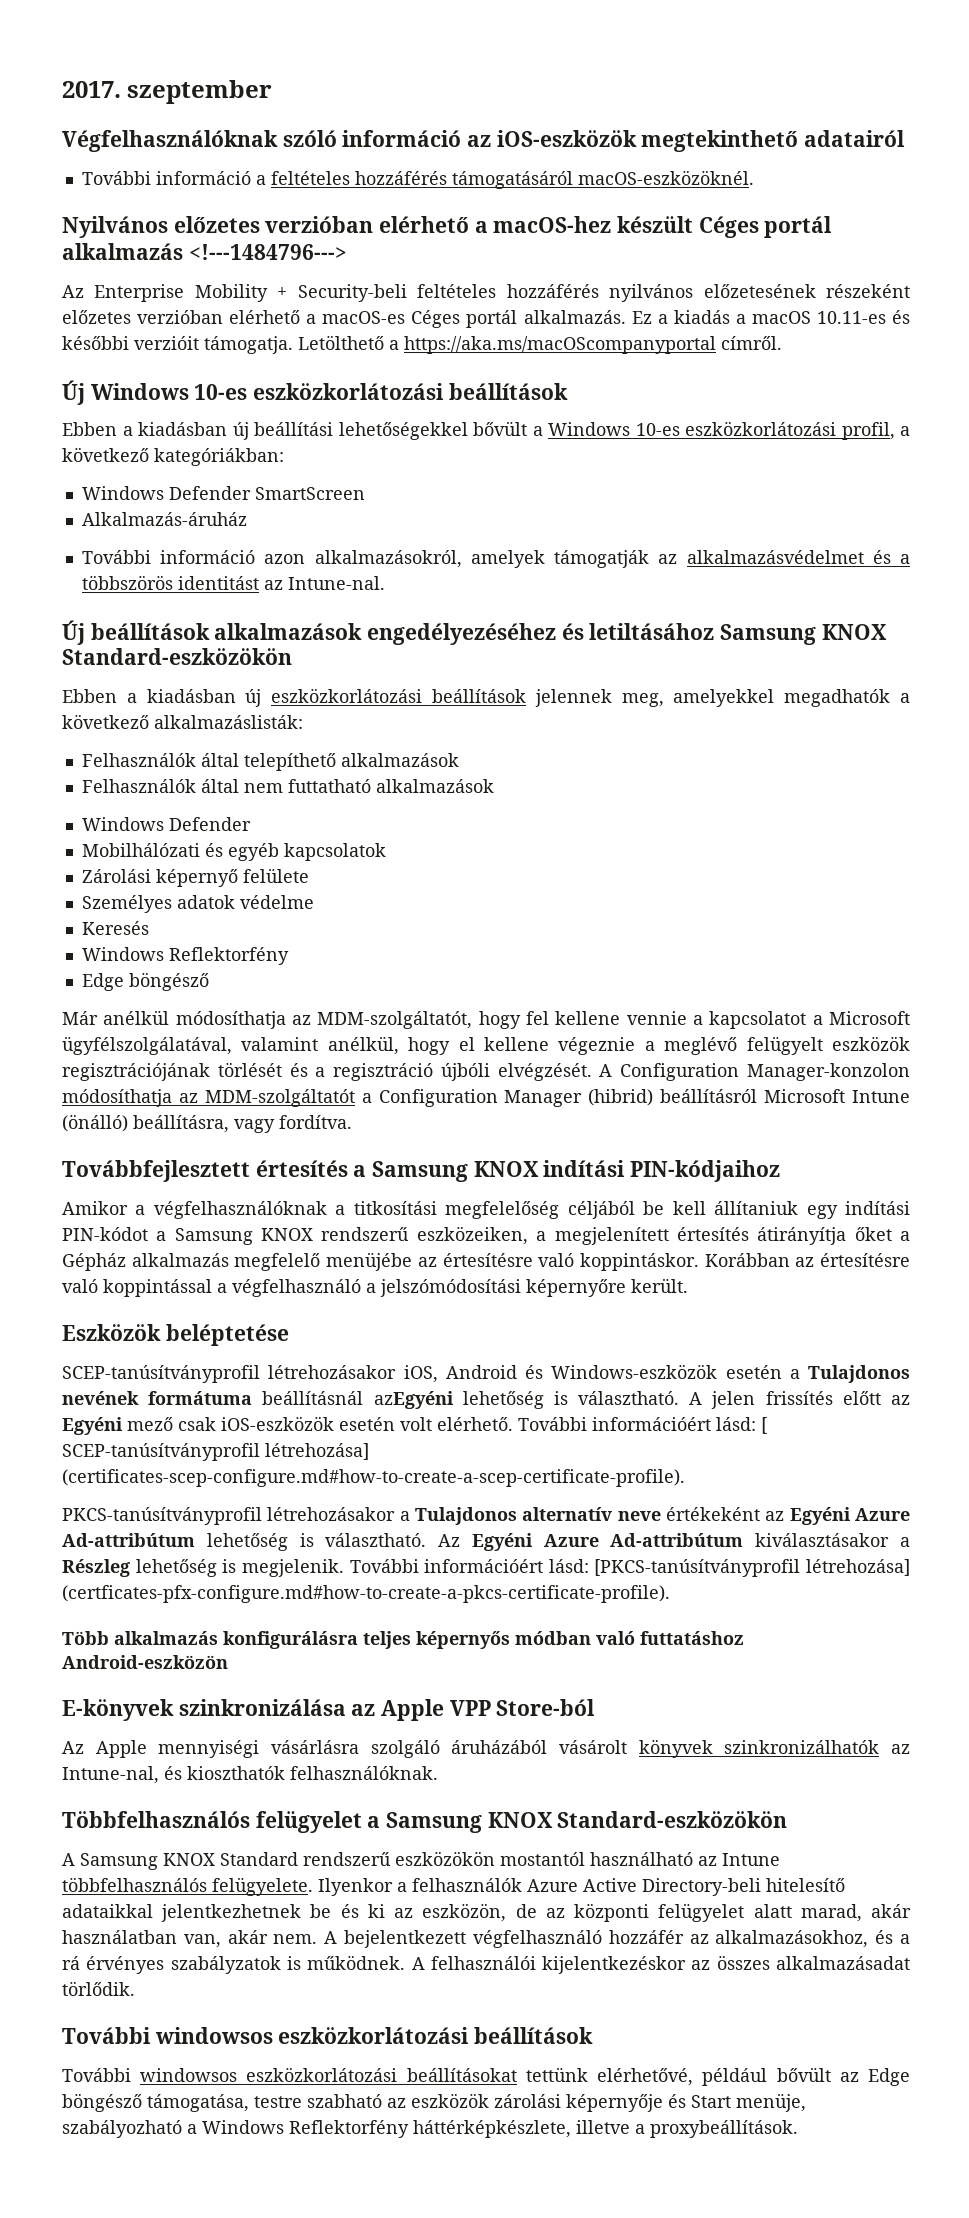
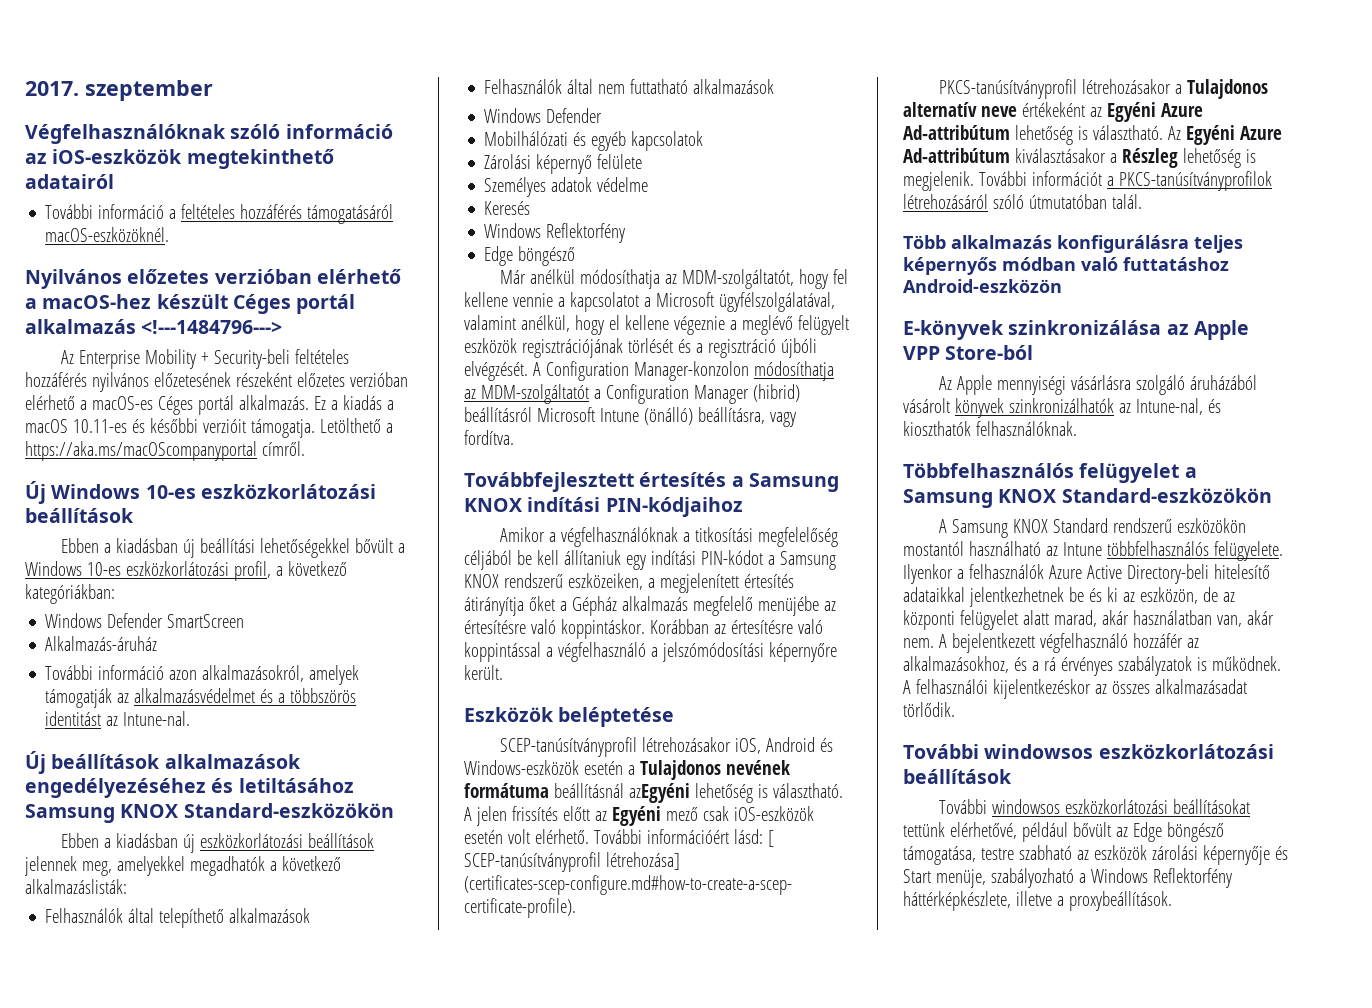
[424,1559,910,1577] [62,1585,670,1603] információért lásd: [PKCS-tanúsítványprofil létrehozása] (certficates-pfx-configure.md#how-to-create-a-pkcs-certificate-profile). -> [1031,171,1272,191] [903,194,1142,209] információt a PKCS-tanúsítványprofilok létrehozásáról szóló útmutatóban talál.

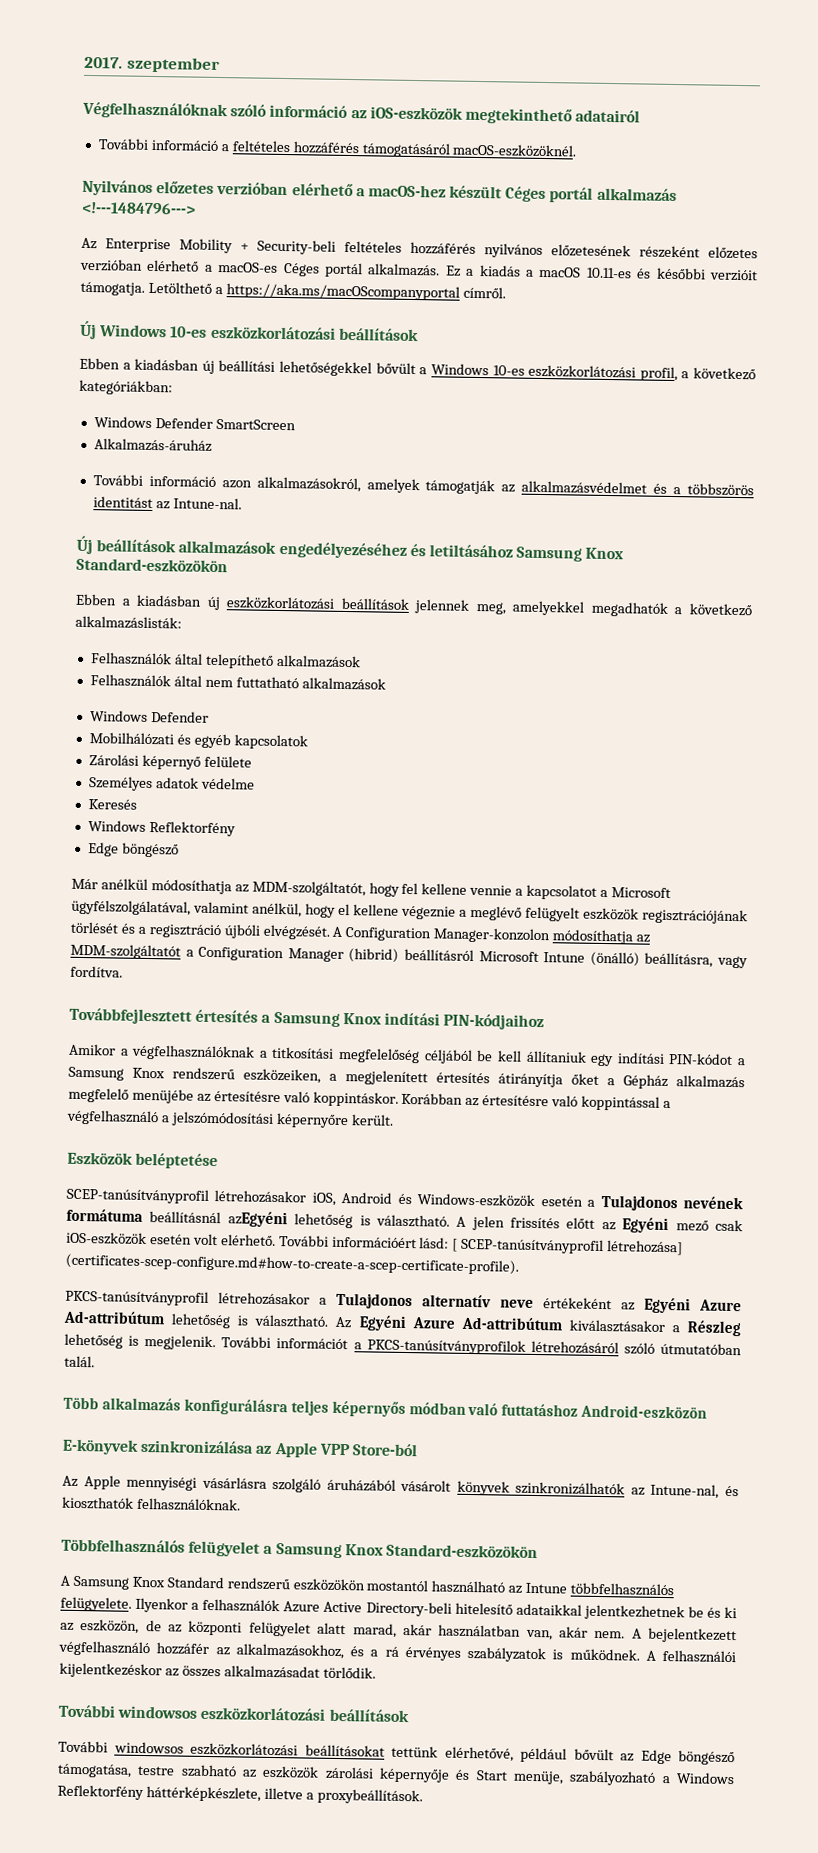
[120,804,179,818] KNOX -> [585,547,625,560] Knox
[464,498,522,512] KNOX -> [342,1012,382,1025] Knox
[464,574,499,588] KNOX -> [132,1067,165,1079] Knox
[998,489,1057,503] KNOX -> [344,1544,384,1556] Knox
[1013,519,1049,533] KNOX -> [131,1576,165,1588] Knox

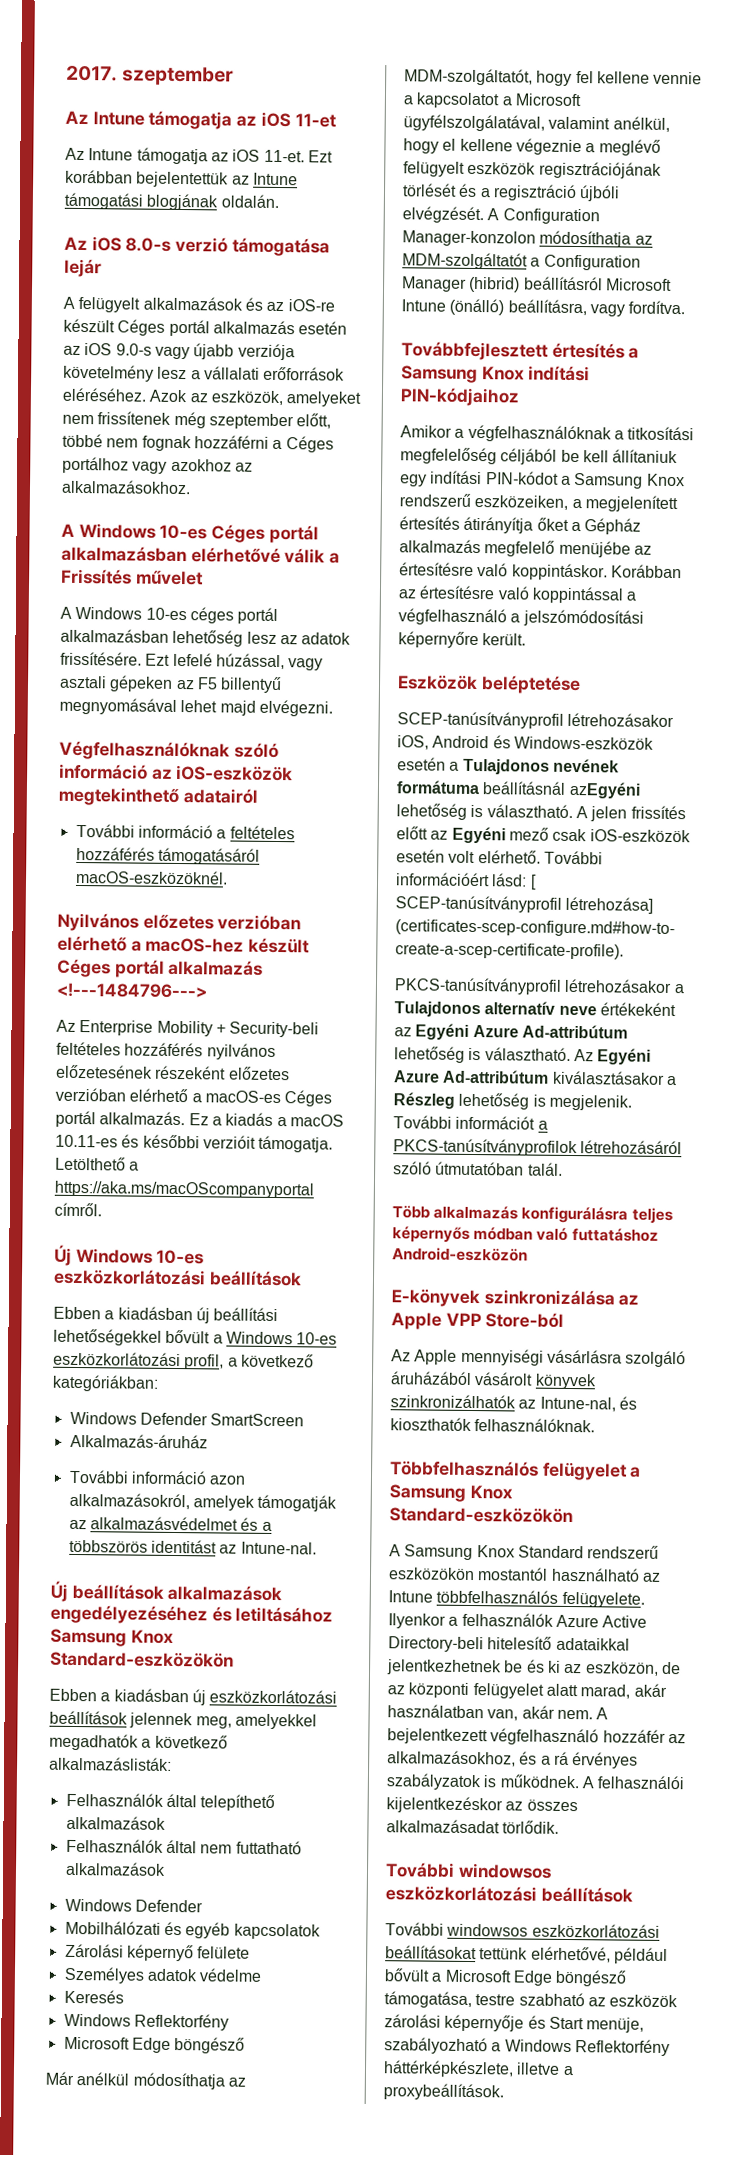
(220, 64) none -> [65,110,337,130] [65,147,333,165] [65,169,298,188] [64,192,279,211] [64,236,330,257] [64,258,102,278] [63,296,335,313] [63,318,348,337] [63,343,295,361] [63,364,346,382] [62,387,362,407] [62,411,332,430] [62,433,334,453] [62,456,253,474] [61,479,191,495] [61,522,319,544] [61,545,341,564] [61,568,204,586] [60,606,279,625] [60,628,352,647] [60,651,324,671] [59,675,283,694] [59,697,333,717] // Az Intune támogatja az iOS 11-et // Az Intune támogatja az iOS 11-et. Ezt korábban bejelentettük az Intune támogatási blogjának oldalán. // Az iOS 8.0-s verzió támogatása lejár // A felügyelt alkalmazások és az iOS-re készült Céges portál alkalmazás esetén az iOS 9.0-s vagy újabb verziója követelmény lesz a vállalati erőforrások eléréséhez. Azok az eszközök, amelyeket nem frissítenek még szeptember előtt, többé nem fognak hozzáférni a Céges portálhoz vagy azokhoz az alkalmazásokhoz. // A Windows 10-es Céges portál alkalmazásban elérhetővé válik a Frissítés művelet // A Windows 10-es céges portál alkalmazásban lehetőség lesz az adatok frissítésére. Ezt lefelé húzással, vagy asztali gépeken az F5 billentyű megnyomásával lehet majd elvégezni.
(236, 828) none -> [63,2036,130,2050] Microsoft
[620,1753,634,1762] az -> [431,1969,512,1983] a Microsoft

